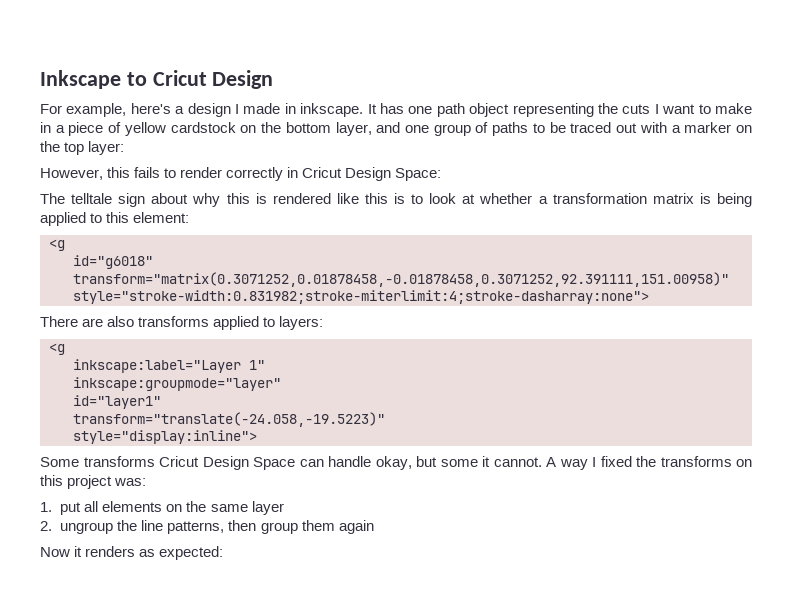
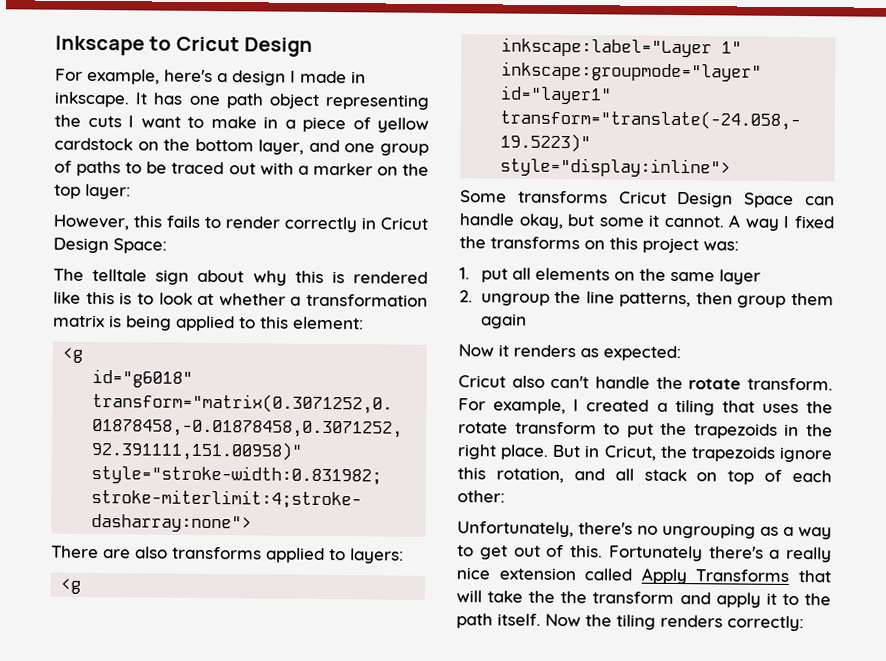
(224, 553) none -> [458,375,833,391] [458,398,833,416] [458,421,833,439] [457,444,833,463] [457,467,832,485] [457,490,505,503] [457,521,832,540] [457,544,832,563] [456,567,831,585] [456,590,831,608] [456,613,804,632] // Cricut also can't handle the rotate transform. For example, I created a tiling that uses the rotate transform to put the trapezoids in the right place. But in Cricut, the trapezoids ignore this rotation, and all stack on top of each other: // Unfortunately, there's no ungrouping as a way to get out of this. Fortunately there's a really nice extension called Apply Transforms that will take the the transform and apply it to the path itself. Now the tiling renders correctly:

